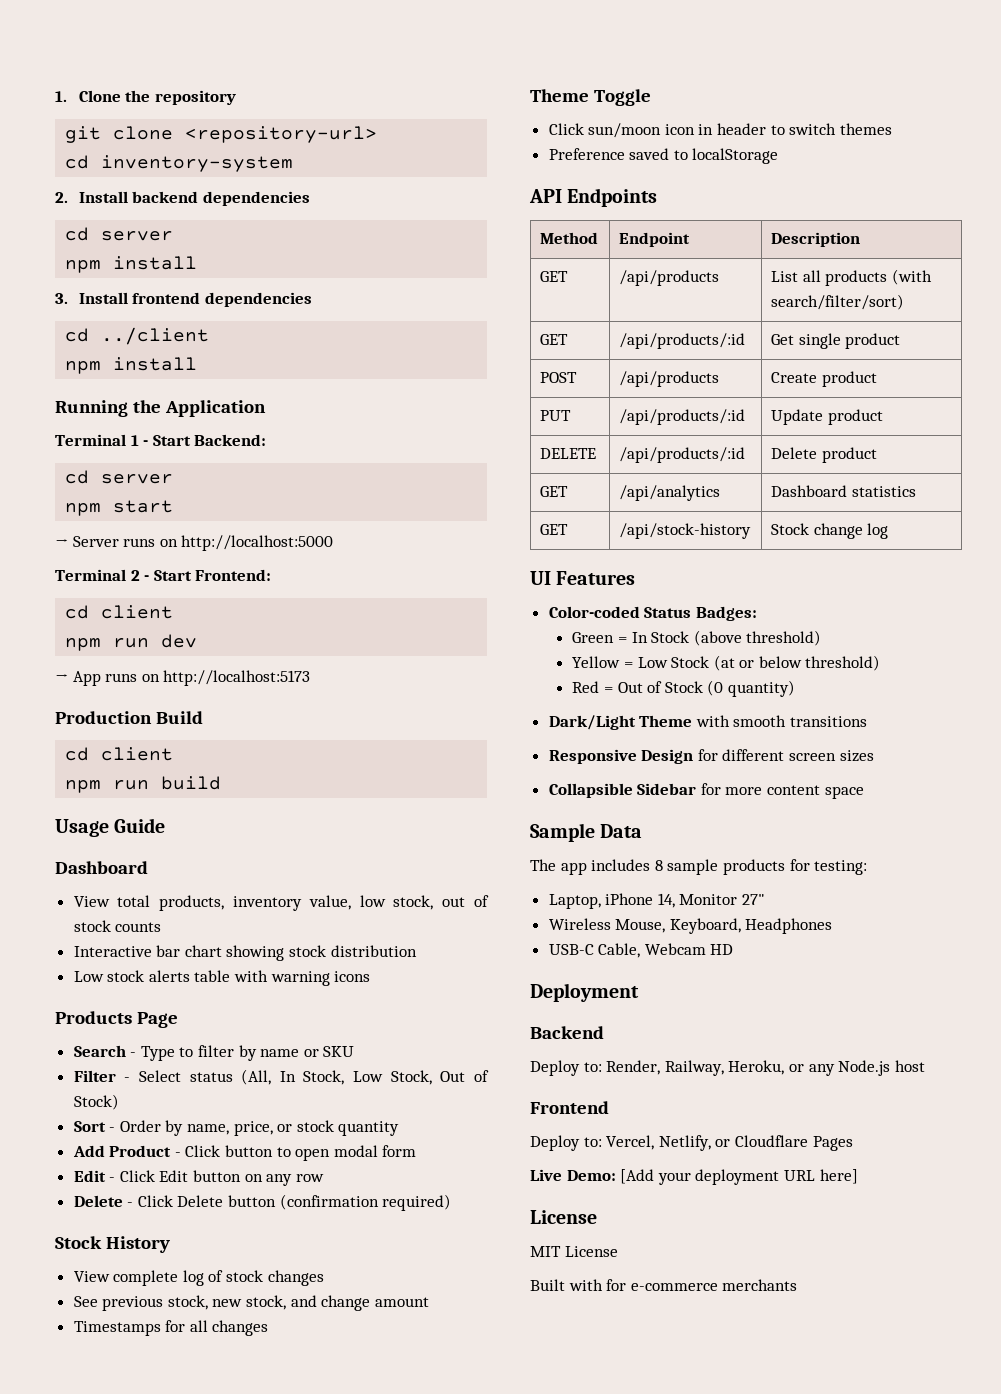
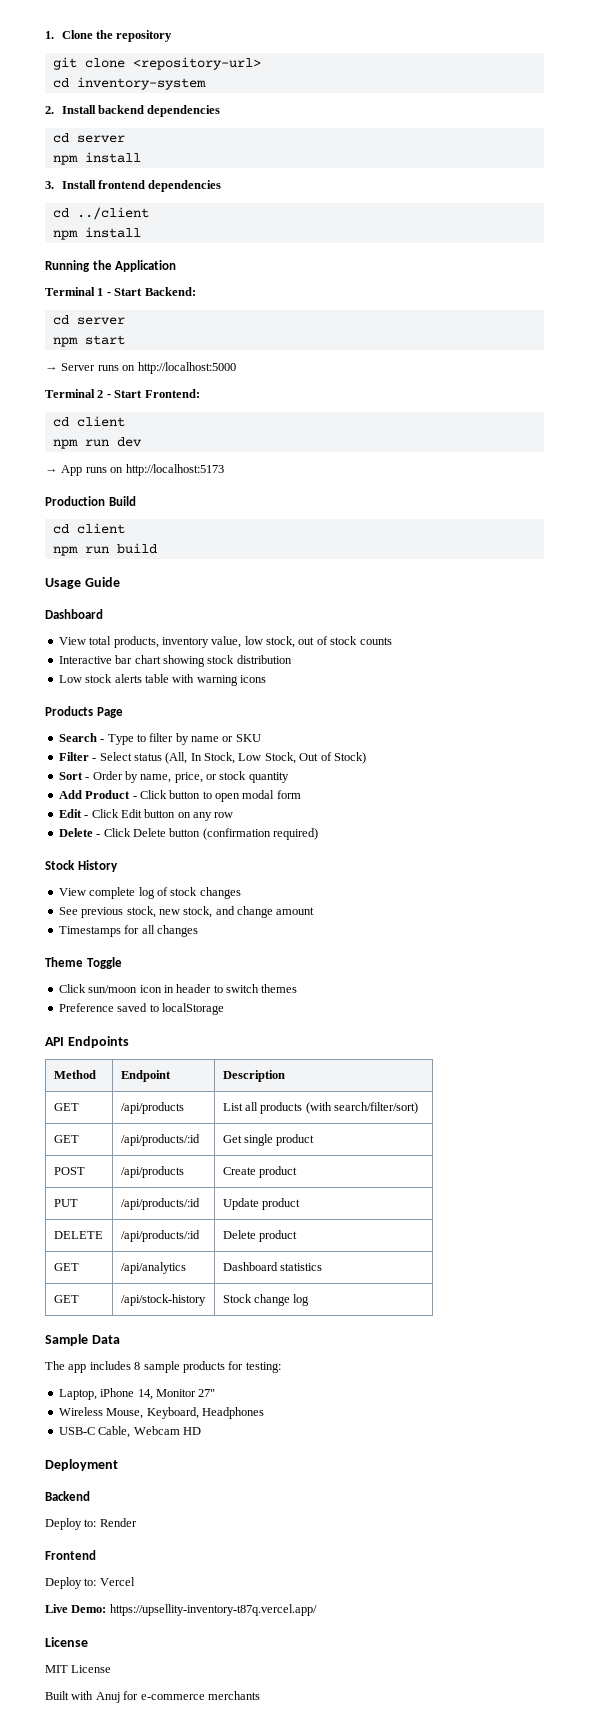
[530,571,636,585] [548,606,757,621] [572,630,822,646] [572,655,881,671] [572,680,795,697] [548,715,868,730] [548,749,874,764] [548,783,864,799] // UI Features // Color-coded Status Badges: // Green = In Stock (above threshold) // Yellow = Low Stock (at or below threshold) // Red = Out of Stock (0 quantity) // Dark/Light Theme with smooth transitions // Responsive Design for different screen sizes // Collapsible Sidebar for more content space -> (310, 1300) none
[606,1060,925,1076] [530,1101,609,1114] [530,1135,853,1151] [530,1169,858,1185] Render, Railway, Heroku, or any Node.js host // Frontend // Deploy to: Vercel, Netlify, or Cloudflare Pages // Live Demo: [Add your deployment URL here] -> [99,1518,137,1527] [45,1550,96,1560] [45,1577,135,1589] [45,1604,317,1616] Render // Frontend // Deploy to: Vercel // Live Demo: https://upsellity-inventory-t87q.vercel.app/
(603, 1285) none -> [95,1692,120,1703] Anuj

